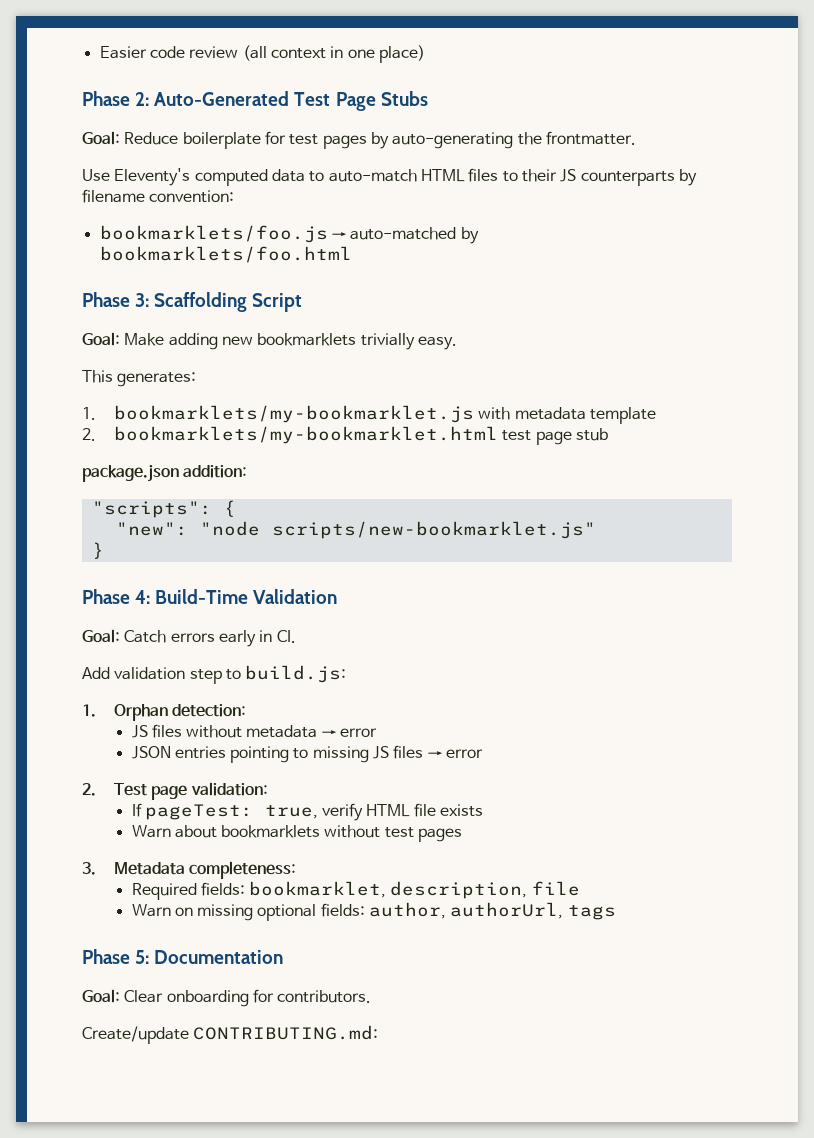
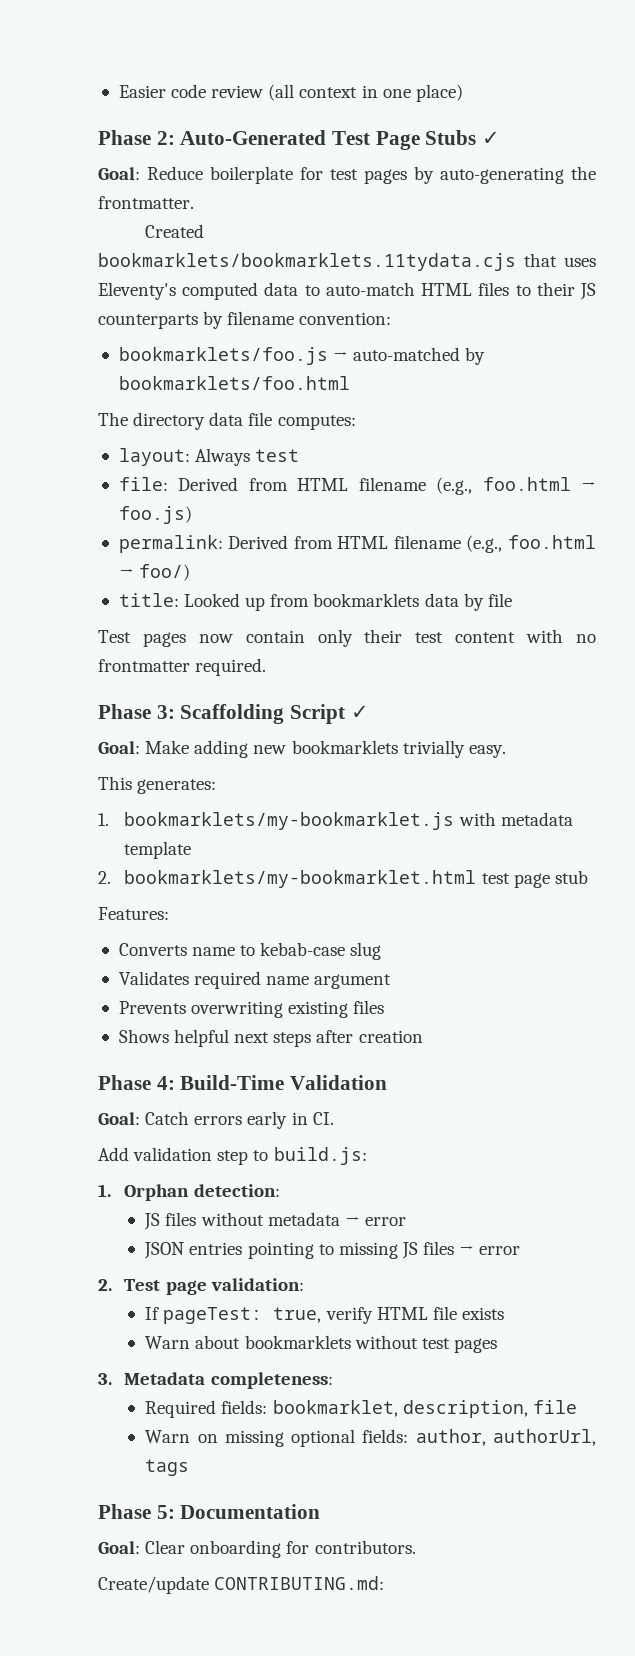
(428, 98) none -> [482,131,501,145] ✓
[82,169,110,181] Use -> [145,224,205,238] [98,253,596,271] Created bookmarklets/bookmarklets.11tydata.cjs that uses
(352, 254) none -> [98,412,356,430] [118,448,300,466] [118,477,597,495] [118,506,192,524] [118,535,596,553] [118,564,191,581] [118,593,512,611] [98,629,597,647] [98,658,267,676] // The directory data file computes: // layout: Always test // file: Derived from HTML filename (e.g., foo.html → foo.js) // permalink: Derived from HTML filename (e.g., foo.html → foo/) // title: Looked up from bookmarklets data by file // Test pages now contain only their test content with no frontmatter required.
(303, 302) none -> [350,705,369,719] ✓
[82,464,248,482] [91,500,236,518] [115,521,596,539] [91,542,104,559] package.json addition: // "scripts": { // "new": "node scripts/new-bookmarklet.js" // } -> [98,907,169,920] [118,942,382,960] [118,971,392,989] [118,1000,385,1018] [118,1029,423,1047] Features: // Converts name to kebab-case slug // Validates required name argument // Prevents overwriting existing files // Shows helpful next steps after creation

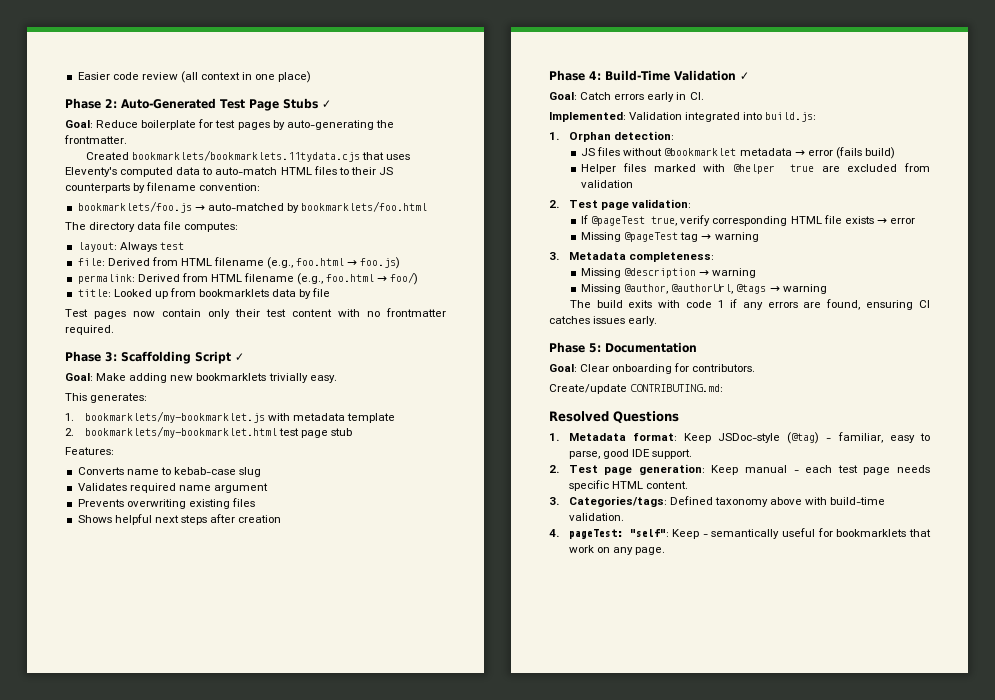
(388, 1082) none -> [739,72,749,80] ✓
[98,1147,269,1165] Add validation step to -> [549,112,763,122] Implemented: Validation integrated into
(264, 1219) none -> [664,148,737,156] @bookmarklet
[144,1241,521,1259] // JSON entries pointing to missing JS files → error -> [835,147,895,159] [581,163,930,174] [581,180,634,188] (fails build) // Helper files marked with @helper true are excluded from validation
[163,1307,263,1324] pageTest: -> [591,216,646,226] @pageTest
(373, 1315) none -> [712,216,788,226] corresponding
[145,1335,497,1353] [98,1372,333,1389] [145,1400,577,1418] [145,1429,596,1447] [145,1459,190,1476] // Warn about bookmarklets without test pages // 3. Metadata completeness: // Required fields: bookmarklet, description, file // Warn on missing optional fields: author, authorUrl, tags -> [876,218,915,224] [581,232,759,242] [549,252,714,262] [581,268,757,278] [581,284,827,294] [569,299,930,310] [549,316,658,326] → error // Missing @pageTest tag → warning // 3. Metadata completeness: // Missing @description → warning // Missing @author, @authorUrl, @tags → warning // The build exits with code 1 if any errors are found, ensuring CI catches issues early.
(385, 1583) none -> [549,411,679,423] [549,432,930,444] [568,449,692,459] [549,464,930,475] [568,480,688,491] [549,496,886,507] [568,513,624,521] [549,528,931,539] [568,545,665,555] // Resolved Questions // 1. Metadata format: Keep JSDoc-style (@tag) - familiar, easy to parse, good IDE support. // 2. Test page generation: Keep manual - each test page needs specific HTML content. // 3. Categories/tags: Defined taxonomy above with build-time validation. // 4. pageTest: "self": Keep - semantically useful for bookmarklets that work on any page.

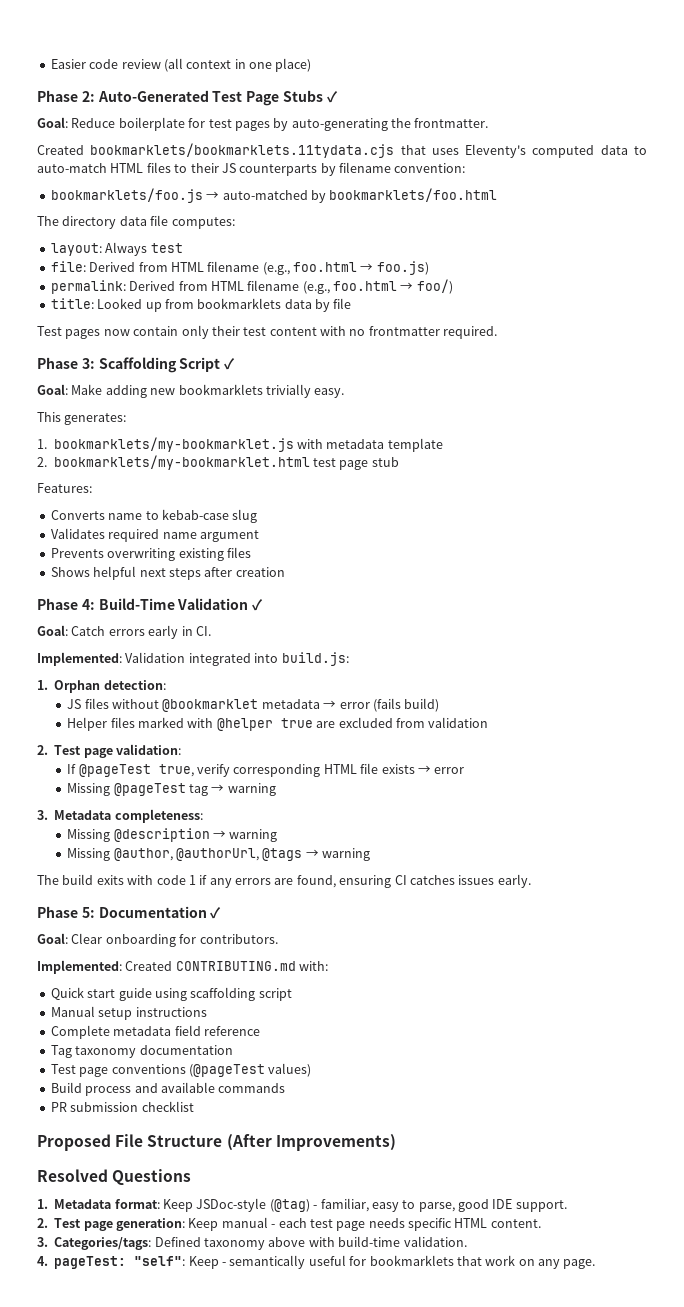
(697, 347) none -> [210,907,222,919] ✓
[549,384,724,394] Create/update CONTRIBUTING.md: -> [37,960,329,974] [50,987,292,1001] [50,1006,207,1020] [50,1025,260,1039] [50,1045,233,1058] [50,1063,312,1077] [50,1082,286,1096] [50,1101,194,1112] [37,1134,396,1151] Implemented: Created CONTRIBUTING.md with: // Quick start guide using scaffolding script // Manual setup instructions // Complete metadata field reference // Tag taxonomy documentation // Test page conventions (@pageTest values) // Build process and available commands // PR submission checklist // Proposed File Structure (After Improvements)

